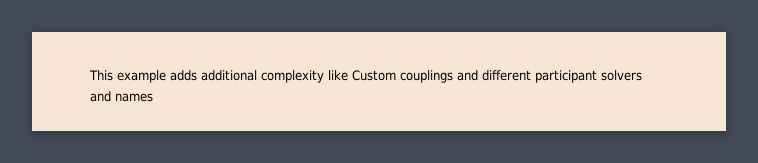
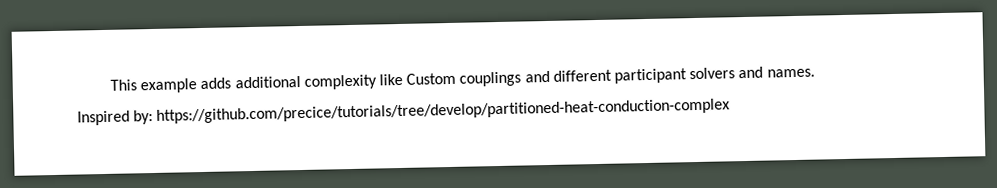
[115,93,153,102] names -> [766,68,815,78] [77,98,731,126] names. // Inspired by: https://github.com/precice/tutorials/tree/develop/partitioned-heat-conduction-complex

